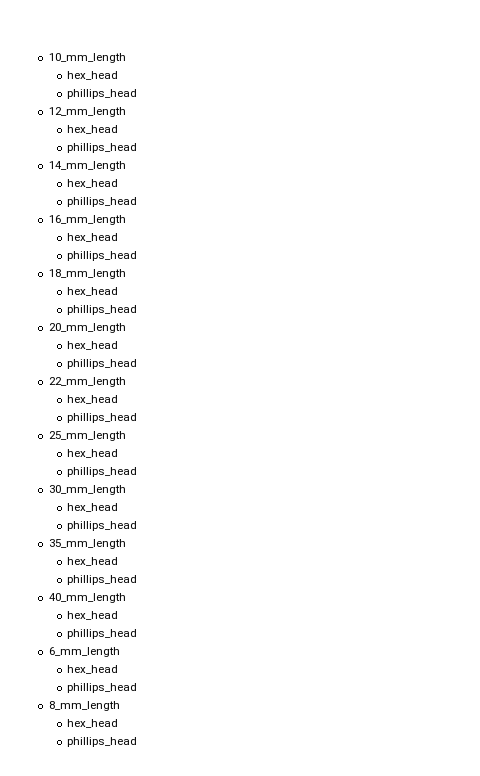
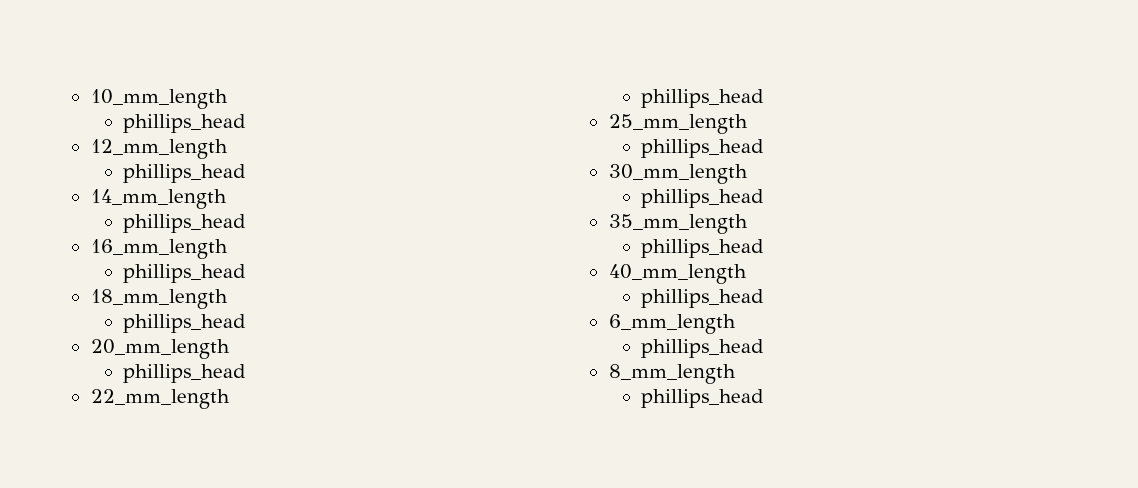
[67,71,119,80] // hex_head -> (228, 99) none
[67,125,119,134] // hex_head -> (228, 149) none
[67,179,119,188] // hex_head -> (227, 199) none
[67,233,119,242] // hex_head -> (228, 249) none
[67,287,119,296] // hex_head -> (228, 299) none
[67,341,119,350] // hex_head -> (230, 349) none
[67,395,119,404] // hex_head -> (230, 399) none
[67,449,119,458] // hex_head -> (748, 124) none
[67,503,119,512] // hex_head -> (748, 174) none
[67,557,119,566] // hex_head -> (748, 224) none
[67,611,119,620] // hex_head -> (747, 274) none
[67,665,119,674] // hex_head -> (736, 324) none
[67,719,119,728] // hex_head -> (736, 374) none

